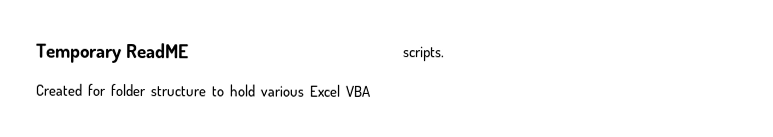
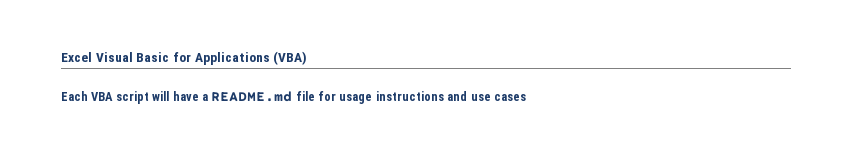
[36,42,190,63] [35,83,370,97] [403,46,445,62] Temporary ReadME // Created for folder structure to hold various Excel VBA scripts. -> [61,51,308,65] [61,91,526,104] Excel Visual Basic for Applications (VBA) // Each VBA script will have a README.md file for usage instructions and use cases

